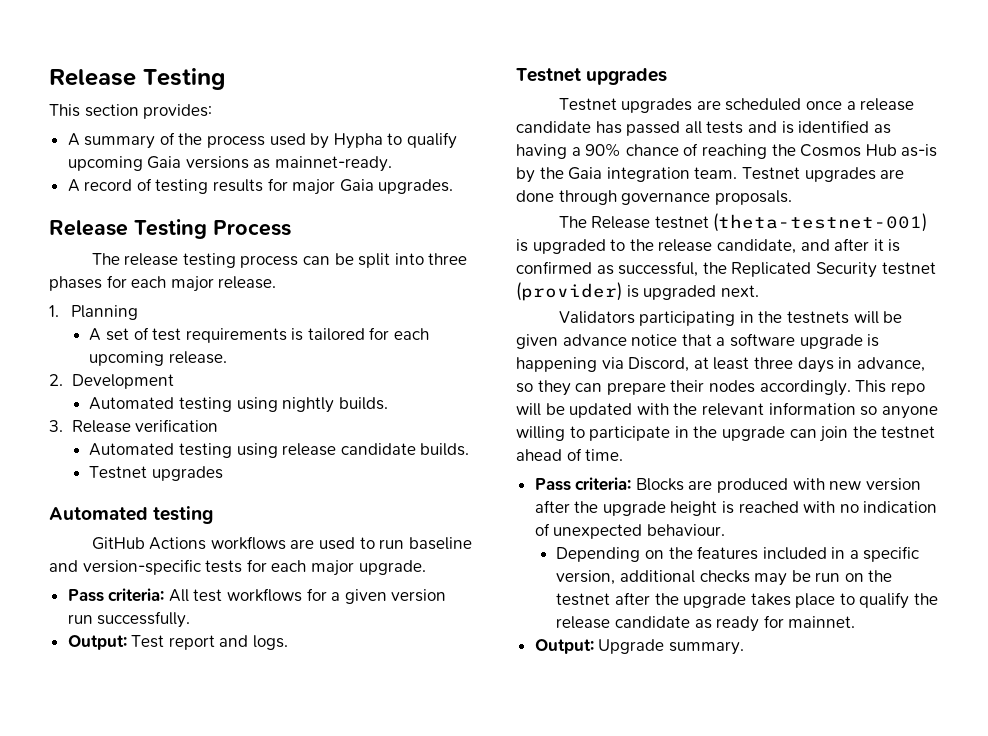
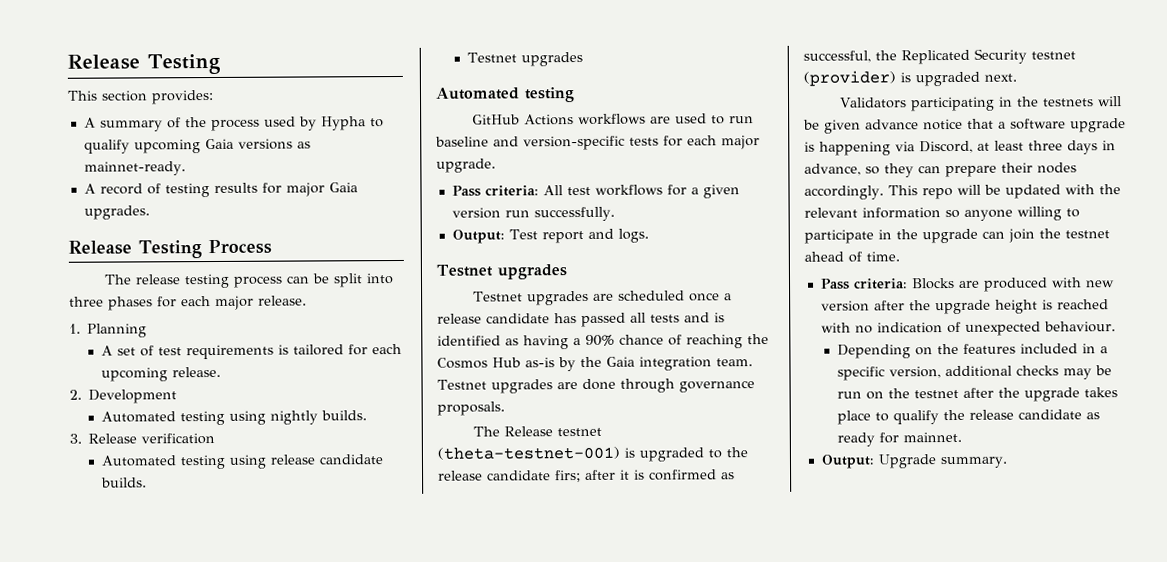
[716,239,830,254] candidate, and -> [487,470,581,483] candidate firs;

